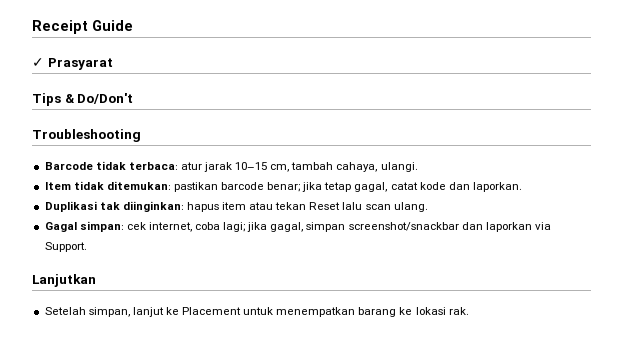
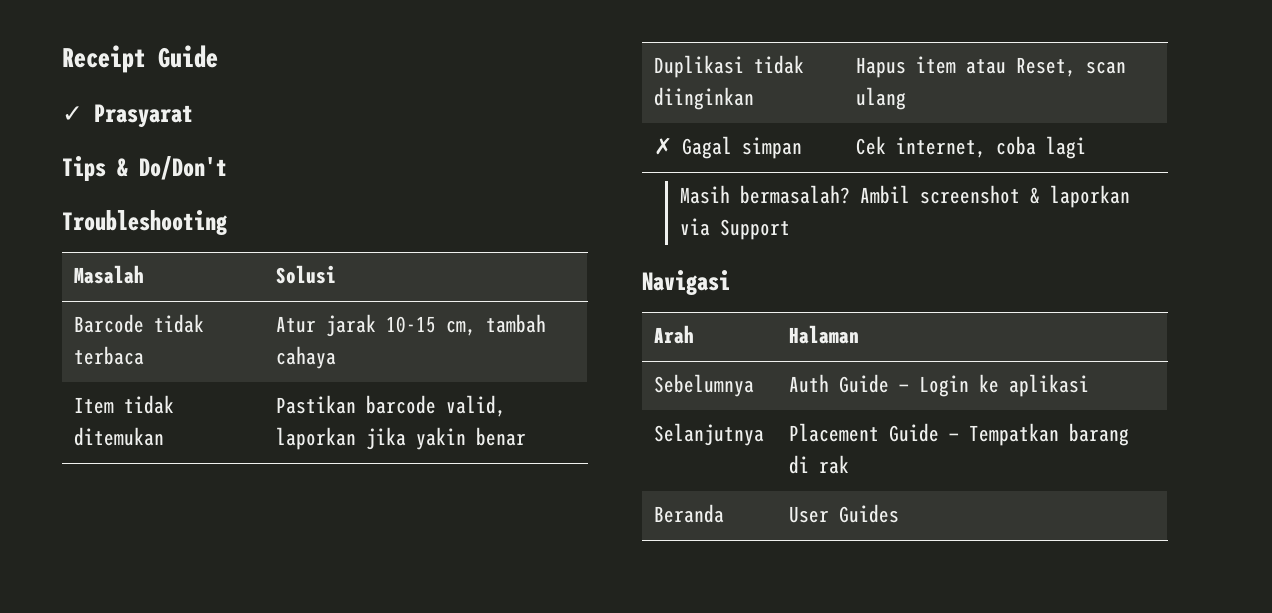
[44,161,418,172] [44,181,522,192] [44,201,428,212] [44,221,551,232] [44,242,87,252] [32,274,96,287] [44,307,469,317] // Barcode tidak terbaca: atur jarak 10–15 cm, tambah cahaya, ulangi. // Item tidak ditemukan: pastikan barcode benar; jika tetap gagal, catat kode dan laporkan. // Duplikasi tak diinginkan: hapus item atau tekan Reset lalu scan ulang. // Gagal simpan: cek internet, coba lagi; jika gagal, simpan screenshot/snackbar dan laporkan via Support. // Lanjutkan // Setelah simpan, lanjut ke Placement untuk menempatkan barang ke lokasi rak. -> [74,265,145,284] [276,265,337,284] [74,314,205,333] [74,346,145,365] [276,314,547,337] [276,346,337,369] [74,395,175,414] [74,427,165,446] [276,395,507,417] [276,427,527,450] [654,55,805,78] [654,87,755,110] [856,56,1127,78] [856,87,907,110] [654,136,803,159] [856,136,1087,159] [679,185,1130,208] [679,218,790,240] [642,270,730,295] [654,325,695,344] [789,325,860,344] [654,374,755,397] [789,374,1090,397] [654,423,765,446] [789,423,1130,446] [789,455,850,474] [654,504,725,523] [789,504,900,523] // Masalah | Solusi // Barcode tidak terbaca | Atur jarak 10-15 cm, tambah cahaya // Item tidak ditemukan | Pastikan barcode valid, laporkan jika yakin benar // Duplikasi tidak diinginkan | Hapus item atau Reset, scan ulang // ✗ Gagal simpan | Cek internet, coba lagi // Masih bermasalah? Ambil screenshot & laporkan via Support // Navigasi // Arah | Halaman // Sebelumnya | Auth Guide — Login ke aplikasi // Selanjutnya | Placement Guide — Tempatkan barang di rak // Beranda | User Guides

